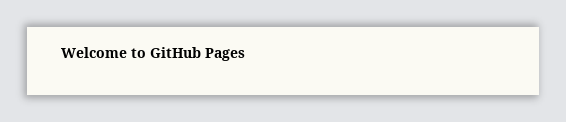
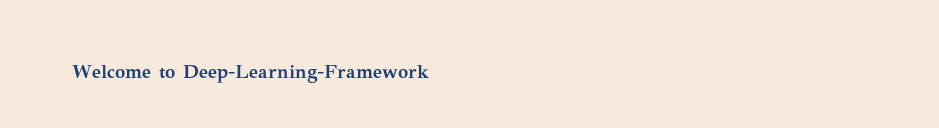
[150,47,245,61] GitHub Pages -> [182,65,429,83] Deep-Learning-Framework

